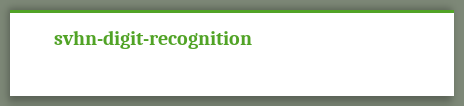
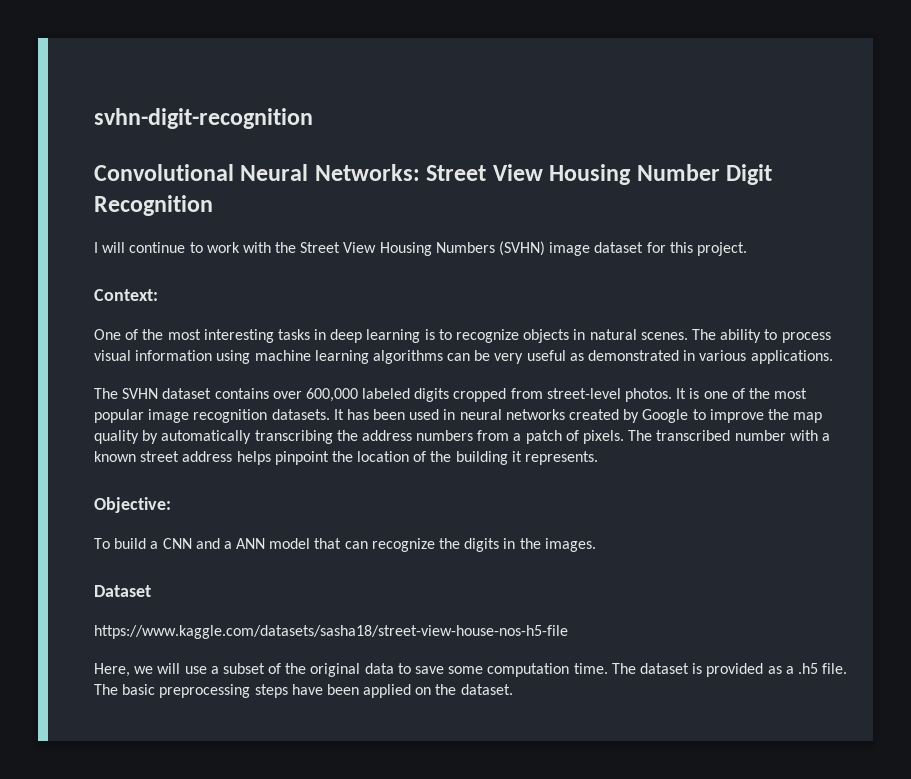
(252, 39) none -> [94,164,773,185] [94,195,213,216] [94,241,747,256] [94,289,158,301] [94,329,831,343] [94,350,833,364] [94,388,808,402] [94,409,823,423] [94,430,830,444] [94,451,599,465] [94,497,171,513] [94,538,596,552] [94,585,151,597] [94,625,568,639] [94,663,848,677] [94,684,513,698] // Convolutional Neural Networks: Street View Housing Number Digit Recognition // I will continue to work with the Street View Housing Numbers (SVHN) image dataset for this project. // Context: // One of the most interesting tasks in deep learning is to recognize objects in natural scenes. The ability to process visual information using machine learning algorithms can be very useful as demonstrated in various applications. // The SVHN dataset contains over 600,000 labeled digits cropped from street-level photos. It is one of the most popular image recognition datasets. It has been used in neural networks created by Google to improve the map quality by automatically transcribing the address numbers from a patch of pixels. The transcribed number with a known street address helps pinpoint the location of the building it represents. // Objective: // To build a CNN and a ANN model that can recognize the digits in the images. // Dataset // https://www.kaggle.com/datasets/sasha18/street-view-house-nos-h5-file // Here, we will use a subset of the original data to save some computation time. The dataset is provided as a .h5 file. The basic preprocessing steps have been applied on the dataset.

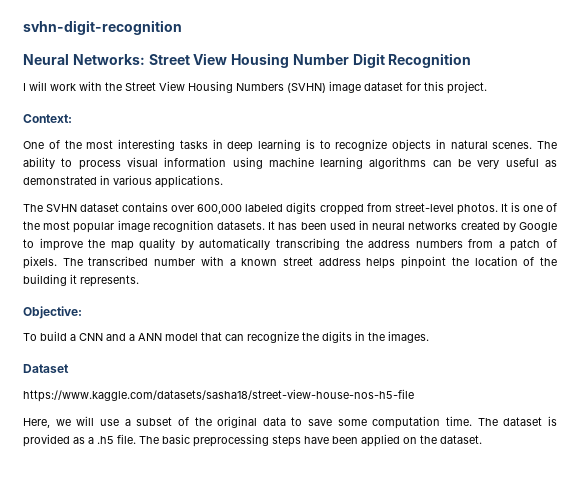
[94,164,234,181] Convolutional -> (182, 27) none
[129,242,203,253] continue to -> (47, 86) none

